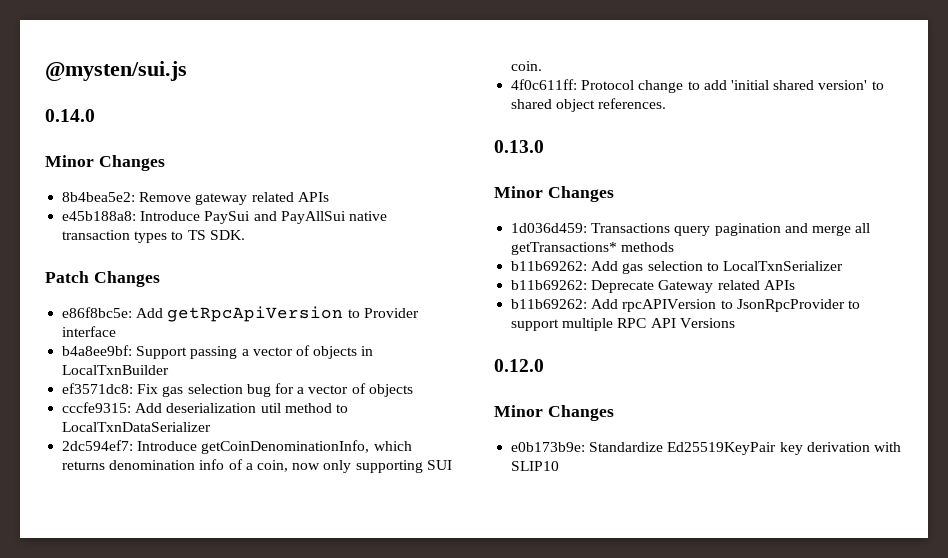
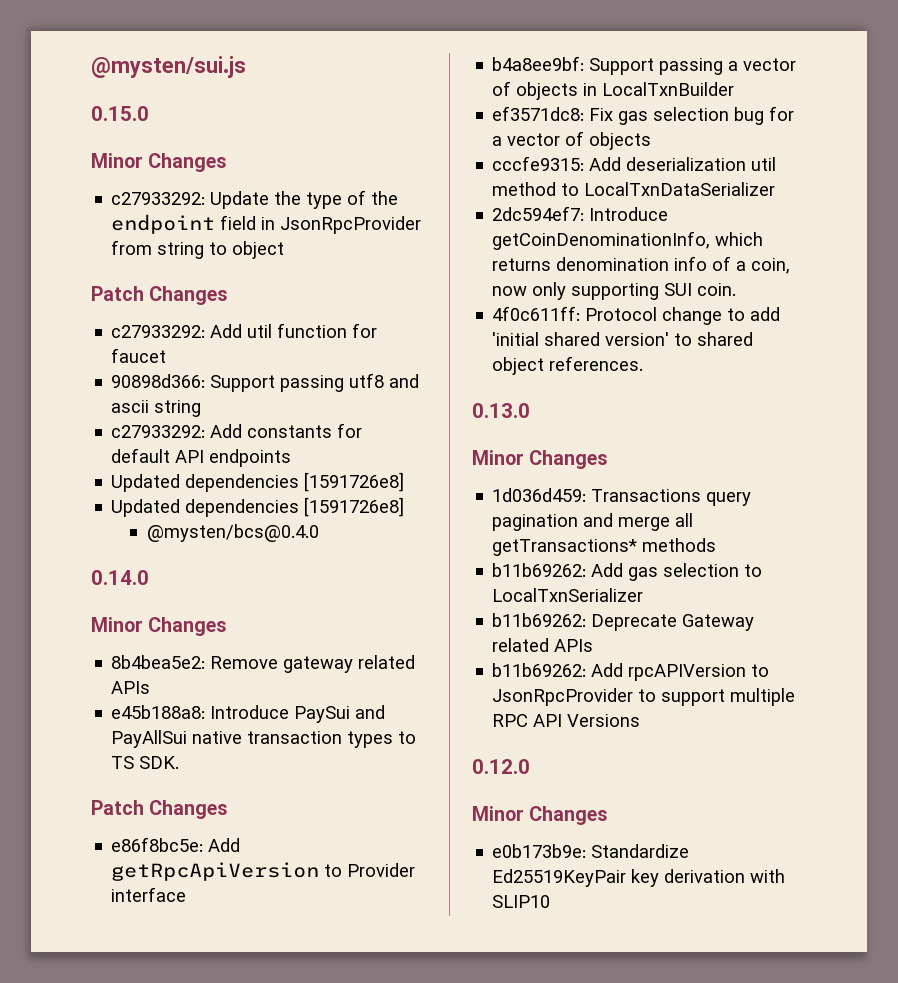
(187, 71) none -> [91,106,149,121] [91,153,227,172] [111,190,399,209] [111,214,422,234] [111,240,285,259] [91,286,228,305] [111,323,378,338] [111,348,167,363] [111,373,420,392] [111,400,202,417] [111,423,363,438] [111,448,292,467] [111,472,405,492] [111,497,405,517] [146,524,319,542] // 0.15.0 // Minor Changes // c27933292: Update the type of the endpoint field in JsonRpcProvider from string to object // Patch Changes // c27933292: Add util function for faucet // 90898d366: Support passing utf8 and ascii string // c27933292: Add constants for default API endpoints // Updated dependencies [1591726e8] // Updated dependencies [1591726e8] // @mysten/bcs@0.4.0

